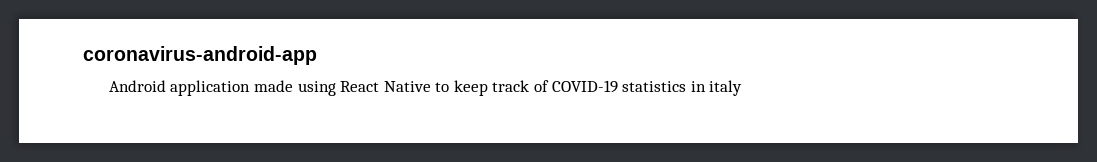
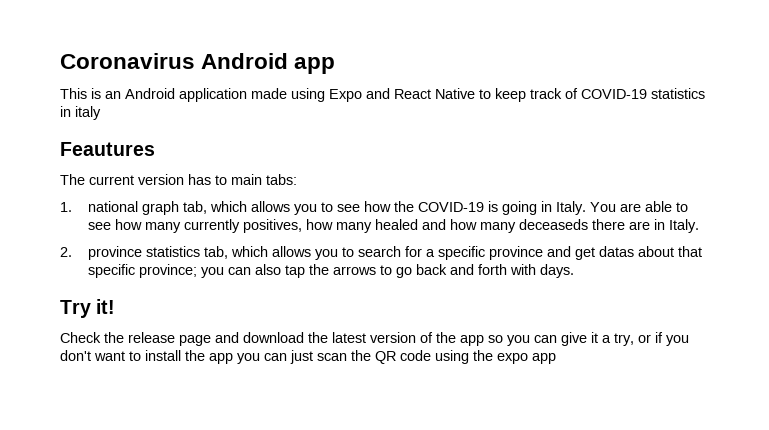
[83,46,317,65] coronavirus-android-app // -> [60,53,336,74] [60,88,121,99] Coronavirus Android app // This is an
(336, 88) none -> [329,88,390,102] Expo and
(743, 88) none -> [60,142,155,156] [60,174,297,185] [60,201,689,215] [88,219,700,233] [60,246,703,260] [88,264,575,278] [60,299,116,318] [60,332,689,346] [60,350,556,364] // Feautures // The current version has to main tabs: // 1. national graph tab, which allows you to see how the COVID-19 is going in Italy. You are able to see how many currently positives, how many healed and how many deceaseds there are in Italy. // 2. province statistics tab, which allows you to search for a specific province and get datas about that specific province; you can also tap the arrows to go back and forth with days. // Try it! // Check the release page and download the latest version of the app so you can give it a try, or if you don't want to install the app you can just scan the QR code using the expo app

